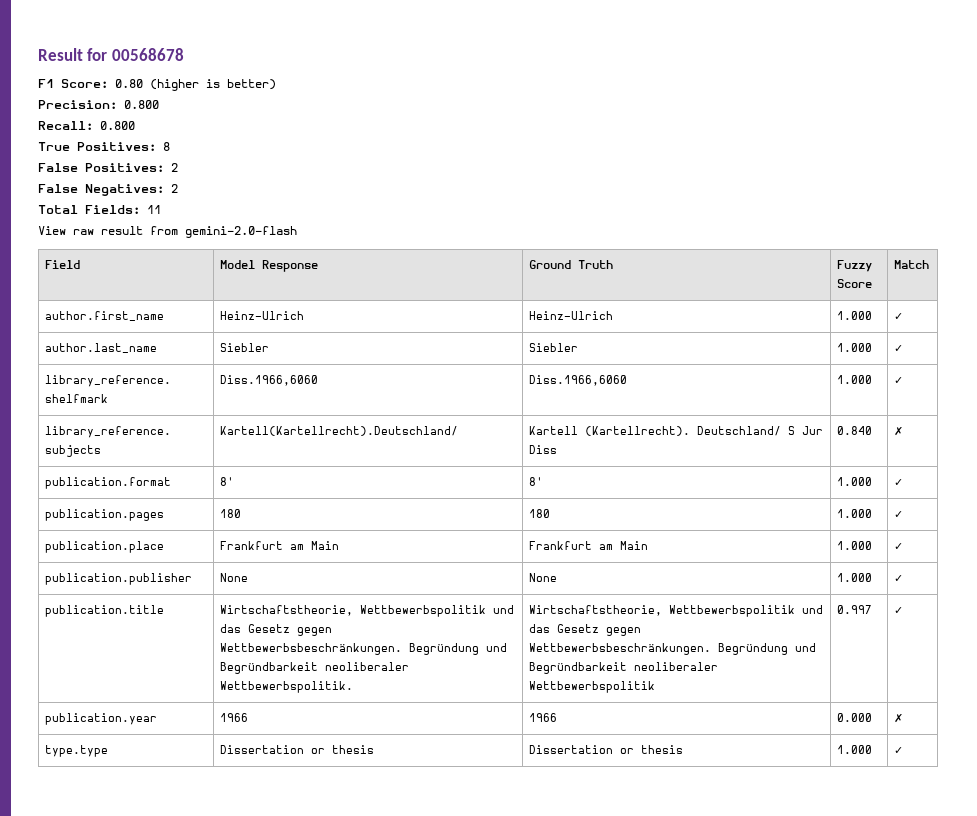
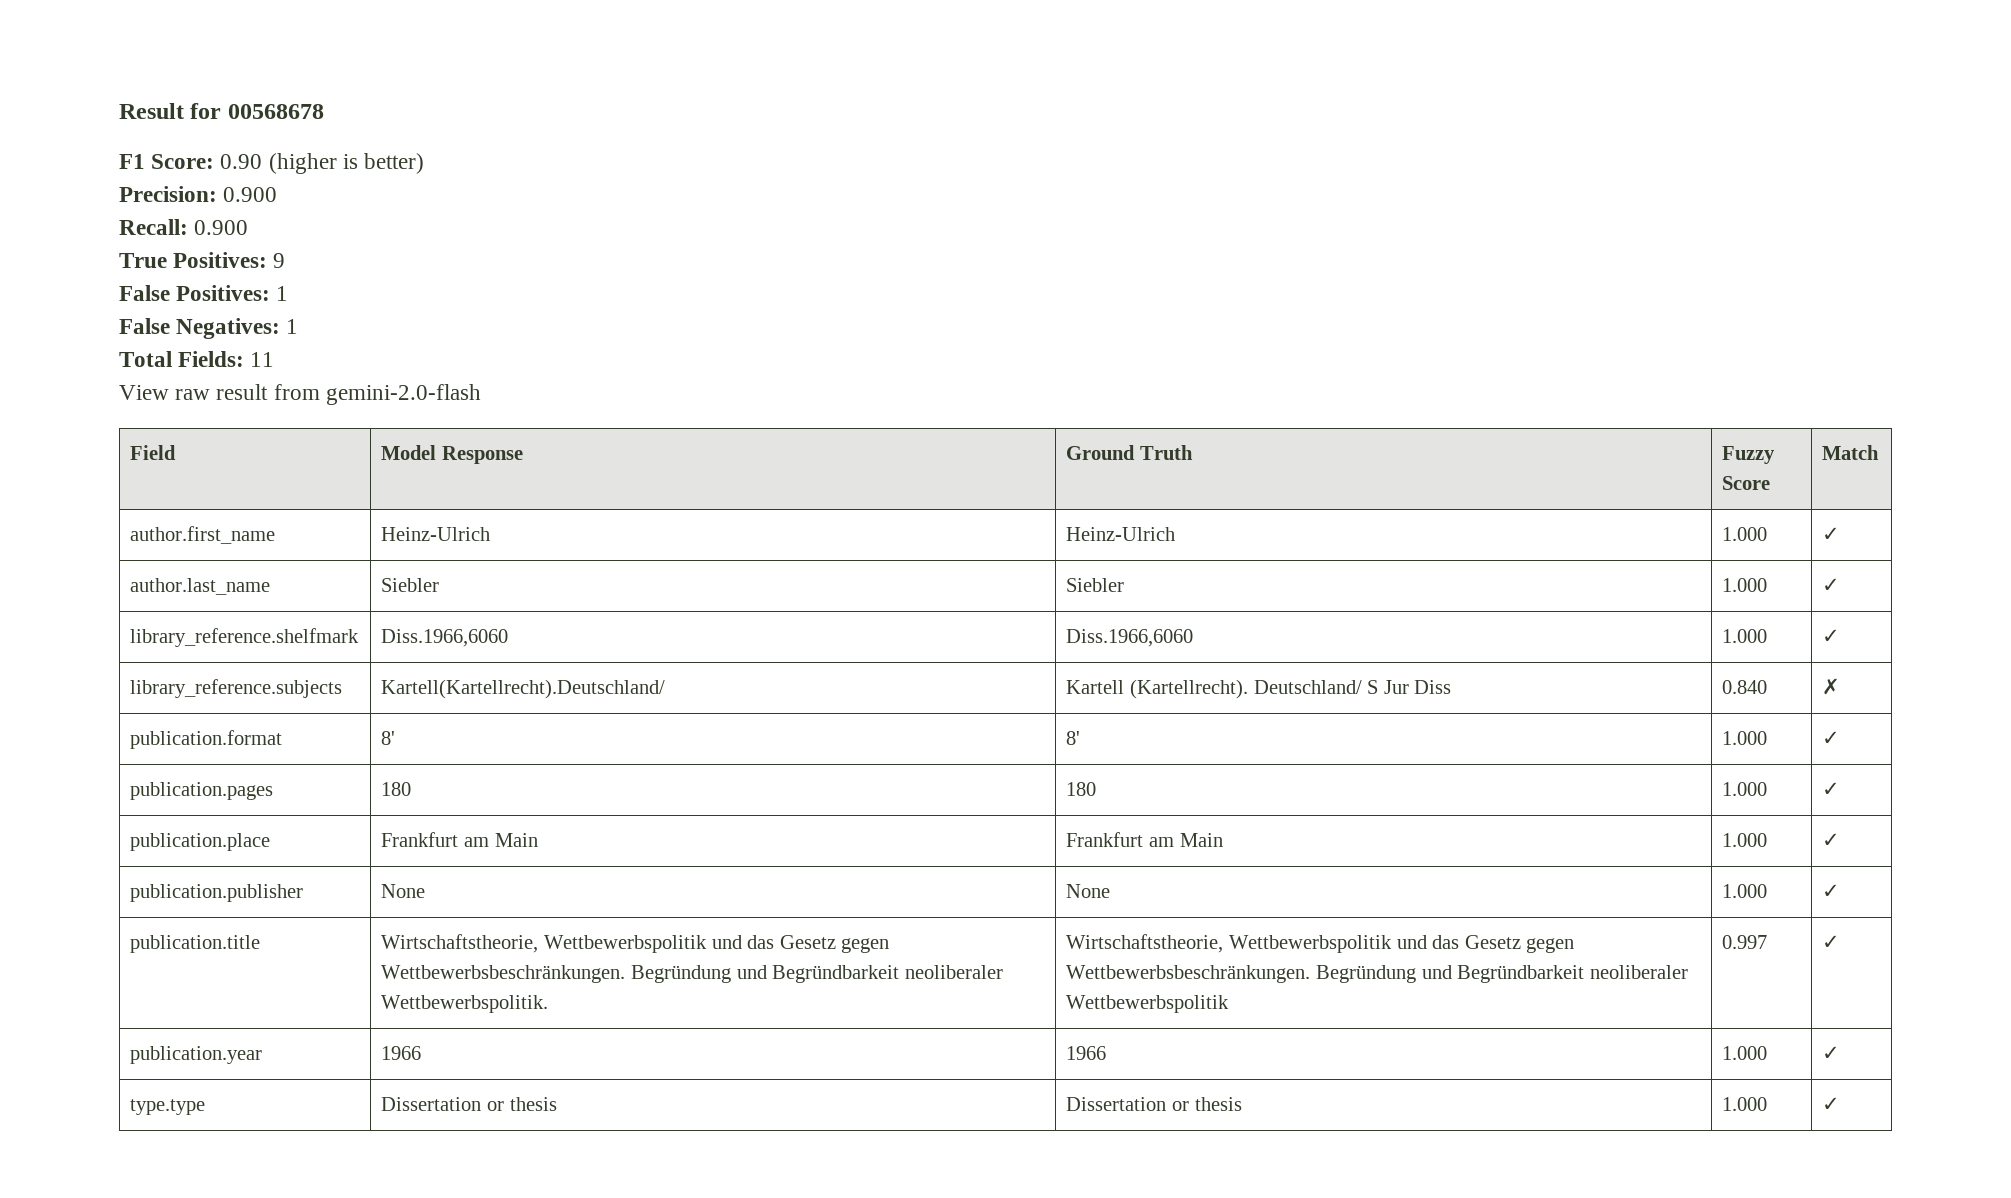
[115,79,143,88] 0.80 -> [220,154,263,169] 0.90
[124,100,159,109] 0.800 -> [223,187,278,202] 0.900
[100,121,135,130] 0.800 -> [194,220,249,235] 0.900
[163,142,170,151] 8 -> [273,253,286,268] 9
[171,163,178,172] 2 -> [276,286,289,301] 1
[171,184,178,193] 2 -> [286,319,299,334] 1
[837,713,873,722] [894,713,904,723] 0.000 | ✗ -> [1722,1046,1768,1060] [1822,1046,1841,1060] 1.000 | ✓

